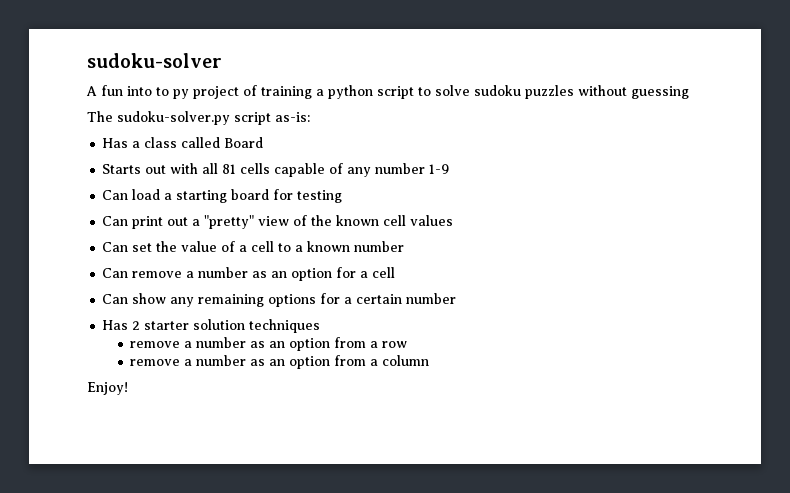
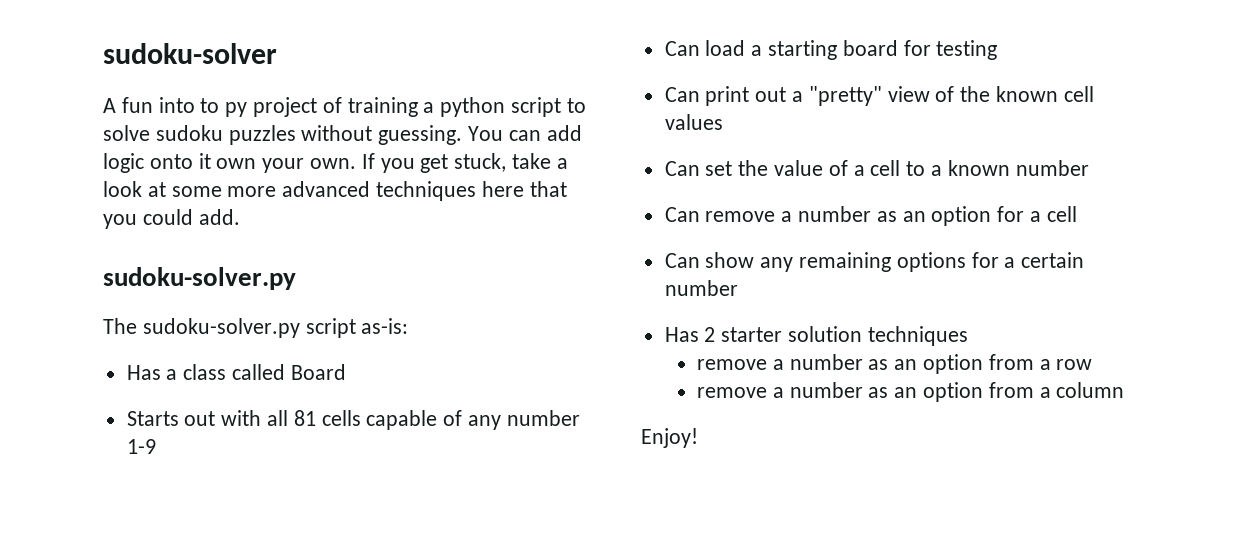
[631,86,689,99] guessing -> [378,125,582,145] [103,153,568,173] [103,181,567,201] [103,209,240,229] [103,267,296,290] guessing. You can add logic onto it own your own. If you get stuck, take a look at some more advanced techniques here that you could add. // sudoku-solver.py

